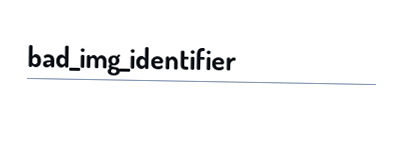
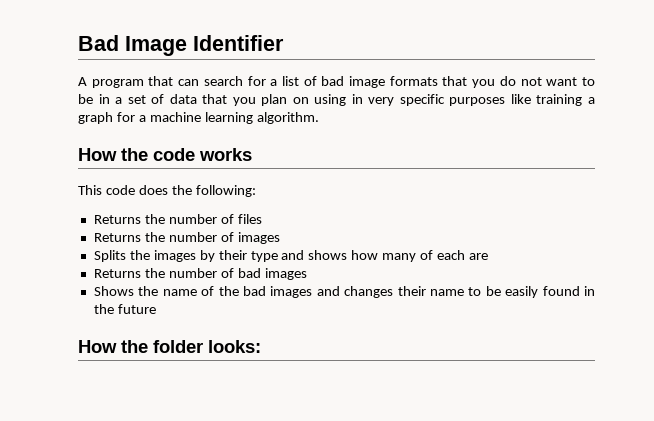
[27,44,237,78] bad_img_identifier -> [78,35,284,56] [78,76,595,88] [78,94,595,106] [78,112,319,124] [78,148,252,161] [78,185,256,197] [93,214,262,224] [93,232,280,244] [93,250,488,262] [93,268,307,280] [93,286,595,298] [93,304,156,314] [78,340,261,353] Bad Image Identifier // A program that can search for a list of bad image formats that you do not want to be in a set of data that you plan on using in very specific purposes like training a graph for a machine learning algorithm. // How the code works // This code does the following: // Returns the number of files // Returns the number of images // Splits the images by their type and shows how many of each are // Returns the number of bad images // Shows the name of the bad images and changes their name to be easily found in the future // How the folder looks:

